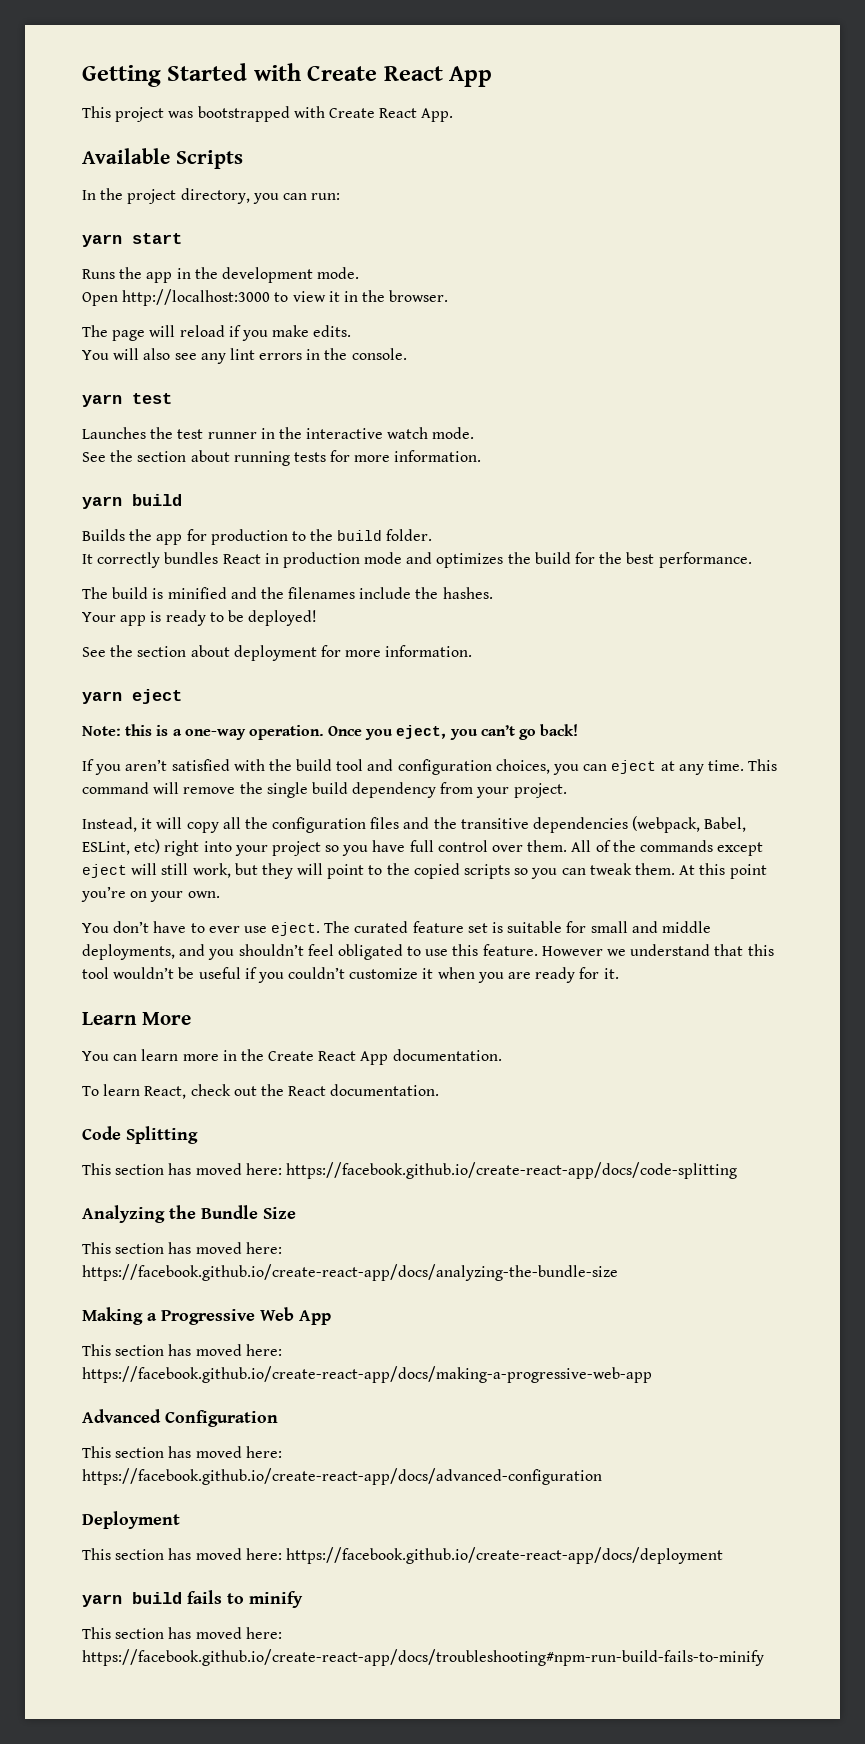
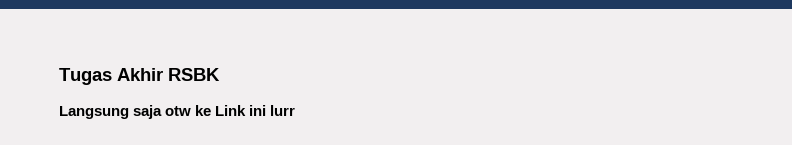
[82,63,493,87] [82,106,454,122] [82,148,243,169] [82,188,341,204] [82,233,182,247] [82,267,360,283] [82,289,449,306] [82,325,352,341] [82,348,407,364] [82,393,172,407] [82,427,475,439] [82,450,482,466] [82,494,182,509] [82,529,433,545] [82,552,752,568] [82,587,493,599] [82,610,318,626] [82,645,473,661] [82,689,182,704] [82,724,579,740] [82,759,778,775] [82,782,567,798] [82,816,747,833] [82,839,764,856] [82,863,767,879] [81,886,220,902] [82,921,711,936] [82,944,774,960] [82,967,619,983] [82,1012,191,1025] [82,1049,502,1065] [82,1084,440,1099] [82,1126,198,1144] [82,1162,737,1179] [82,1205,296,1223] [82,1242,282,1254] [82,1264,618,1281] [82,1307,331,1325] [82,1344,282,1356] [82,1366,652,1383] [82,1409,278,1427] [82,1446,282,1458] [82,1468,602,1485] [82,1511,180,1529] [82,1547,723,1564] [82,1590,303,1608] [82,1627,282,1639] [82,1649,764,1666] Getting Started with Create React App // This project was bootstrapped with Create React App. // Available Scripts // In the project directory, you can run: // yarn start // Runs the app in the development mode. // Open http://localhost:3000 to view it in the browser. // The page will reload if you make edits. // You will also see any lint errors in the console. // yarn test // Launches the test runner in the interactive watch mode. // See the section about running tests for more information. // yarn build // Builds the app for production to the build folder. // It correctly bundles React in production mode and optimizes the build for the best performance. // The build is minified and the filenames include the hashes. // Your app is ready to be deployed! // See the section about deployment for more information. // yarn eject // Note: this is a one-way operation. Once you eject, you can’t go back! // If you aren’t satisfied with the build tool and configuration choices, you can eject at any time. This command will remove the single build dependency from your project. // Instead, it will copy all the configuration files and the transitive dependencies (webpack, Babel, ESLint, etc) right into your project so you have full control over them. All of the commands except eject will still work, but they will point to the copied scripts so you can tweak them. At this point you’re on your own. // You don’t have to ever use eject. The curated feature set is suitable for small and middle deployments, and you shouldn’t feel obligated to use this feature. However we understand that this tool wouldn’t be useful if you couldn’t customize it when you are ready for it. // Learn More // You can learn more in the Create React App documentation. // To learn React, check out the React documentation. // Code Splitting // This section has moved here: https://facebook.github.io/create-react-app/docs/code-splitting // Analyzing the Bundle Size // This section has moved here: https://facebook.github.io/create-react-app/docs/analyzing-the-bundle-size // Making a Progressive Web App // This section has moved here: https://facebook.github.io/create-react-app/docs/making-a-progressive-web-app // Advanced Configuration // This section has moved here: https://facebook.github.io/create-react-app/docs/advanced-configuration // Deployment // This section has moved here: https://facebook.github.io/create-react-app/docs/deployment // yarn build fails to minify // This section has moved here: https://facebook.github.io/create-react-app/docs/troubleshooting#npm-run-build-fails-to-minify -> [59,68,220,85] [59,105,296,119] Tugas Akhir RSBK // Langsung saja otw ke Link ini lurr

